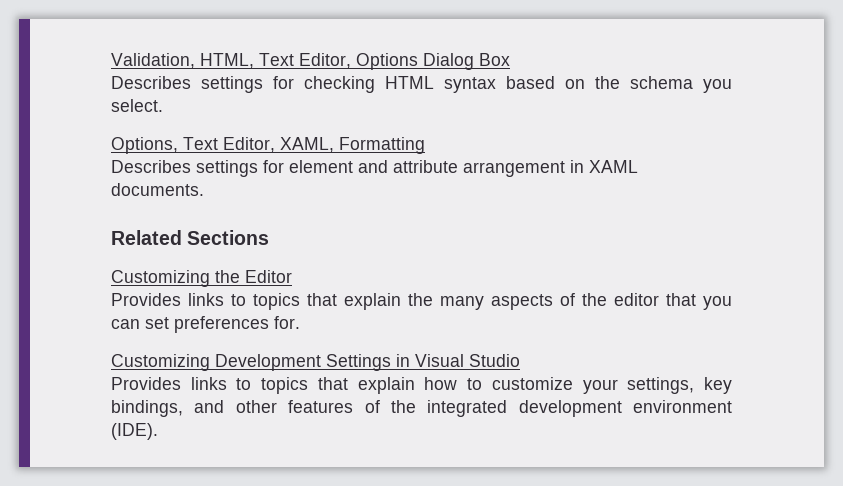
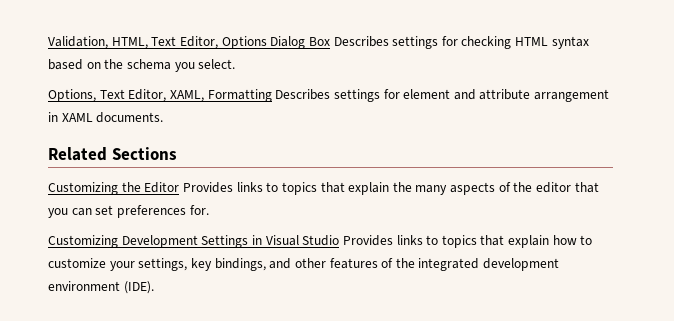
(510, 59) // -> (330, 41) none
(425, 145) // -> (272, 95) none
(292, 276) // -> (180, 187) none
(520, 360) // -> (340, 240) none

